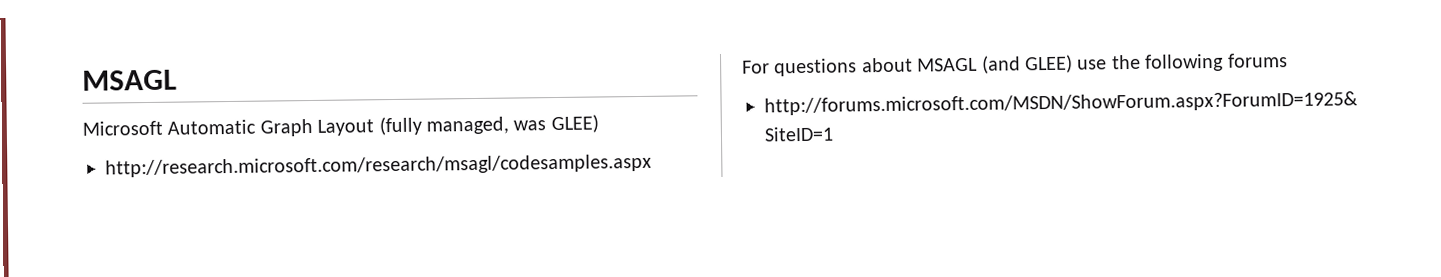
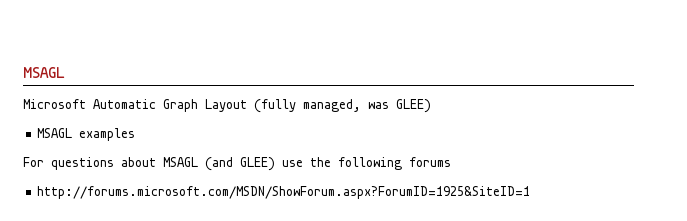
[105,153,652,178] http://research.microsoft.com/research/msagl/codesamples.aspx -> [37,128,136,141] MSAGL examples

